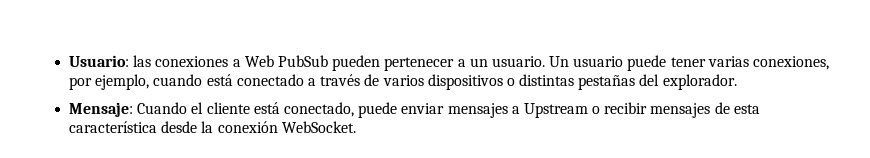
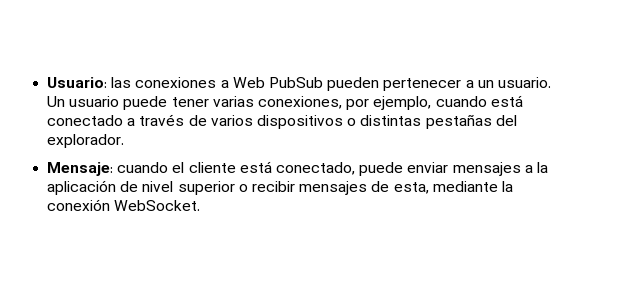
[137,102,188,114] Cuando -> [117,162,169,173] cuando
[523,103,588,118] Upstream -> [536,162,548,173] [47,180,235,195] la aplicación de nivel superior
[733,104,760,114] [69,121,198,133] esta característica desde -> [393,181,498,194] esta, mediante

